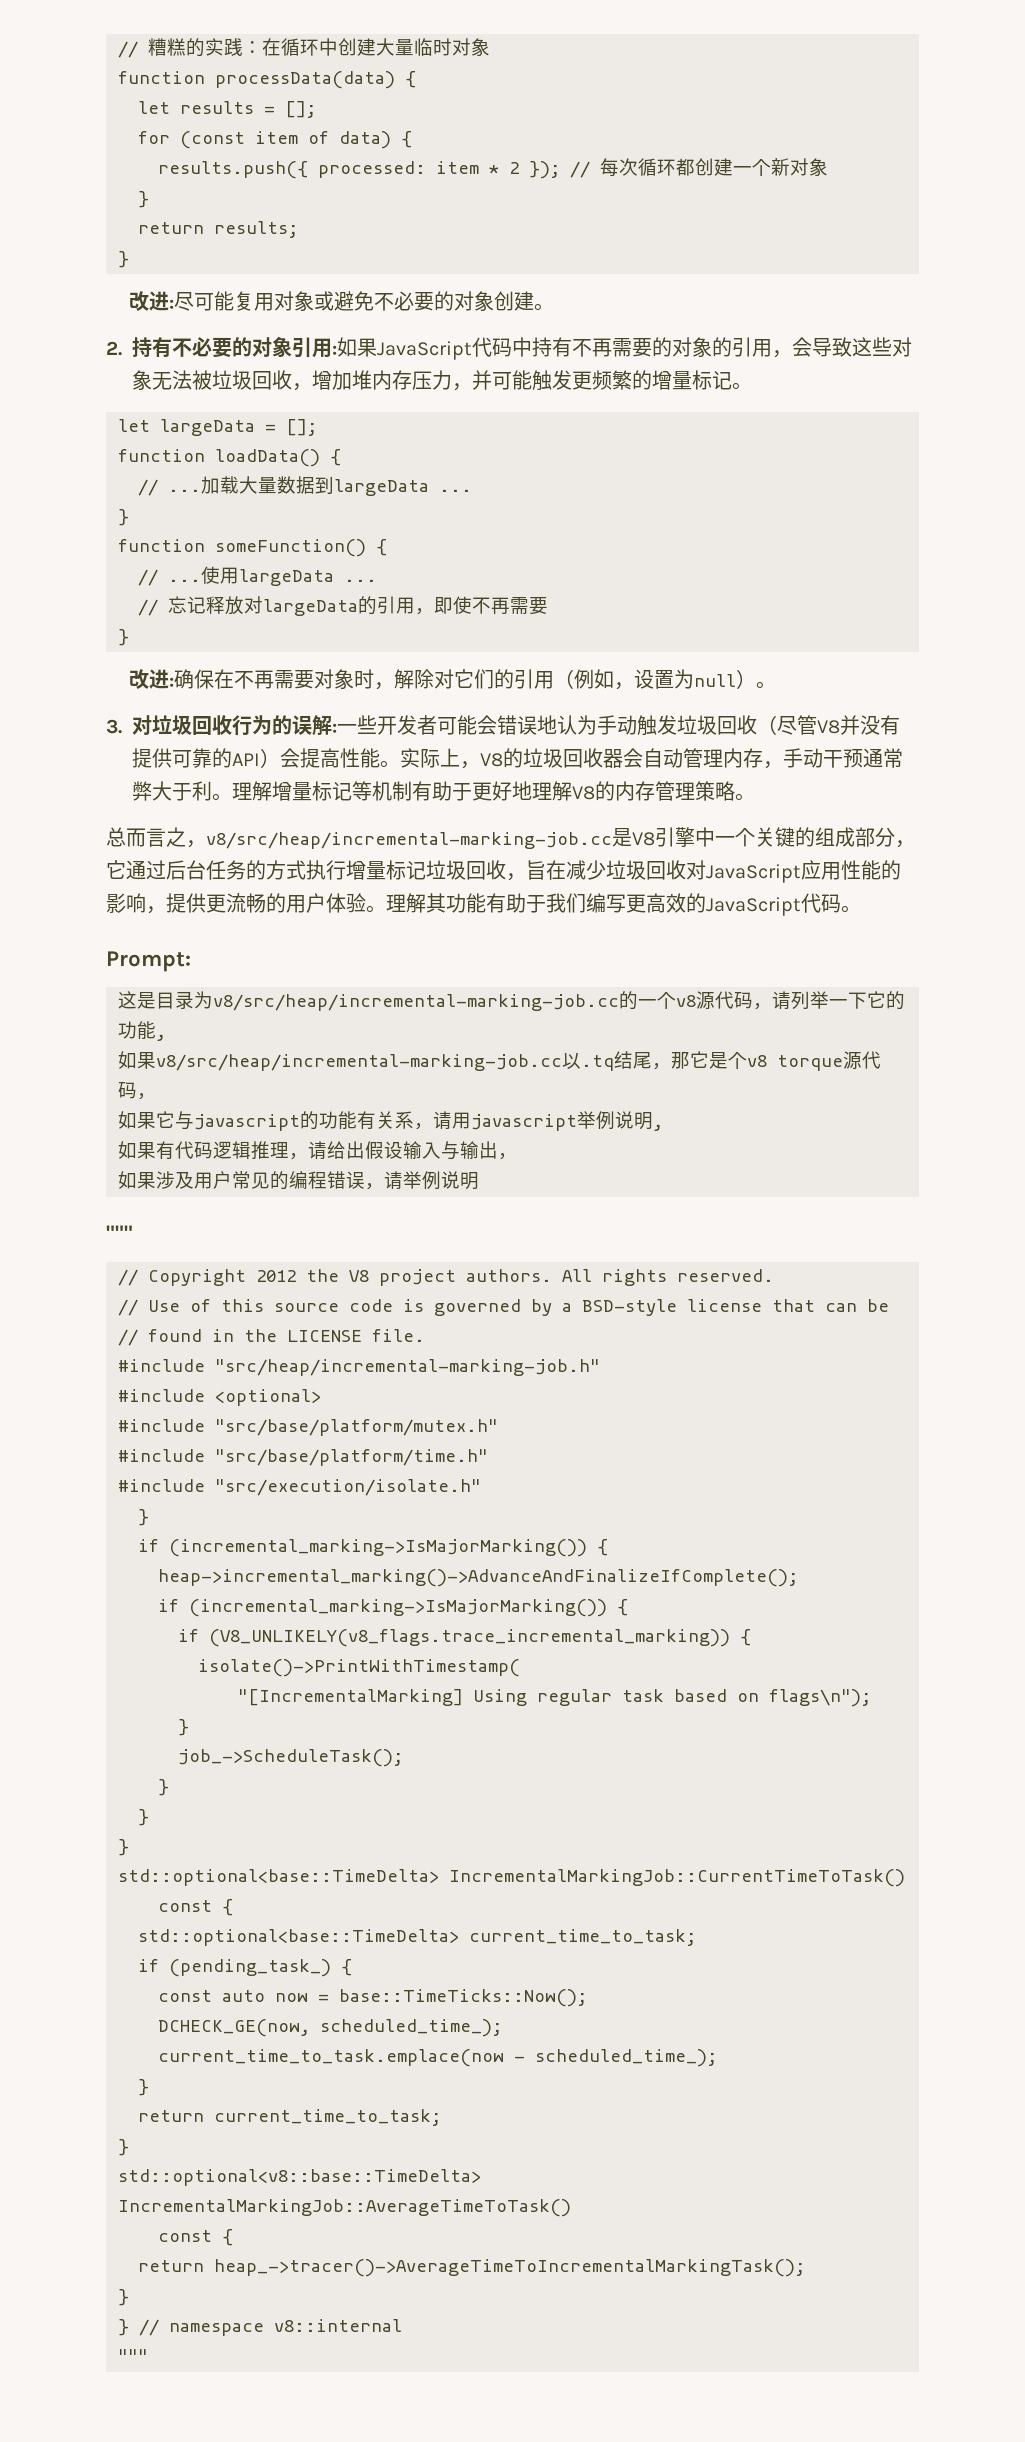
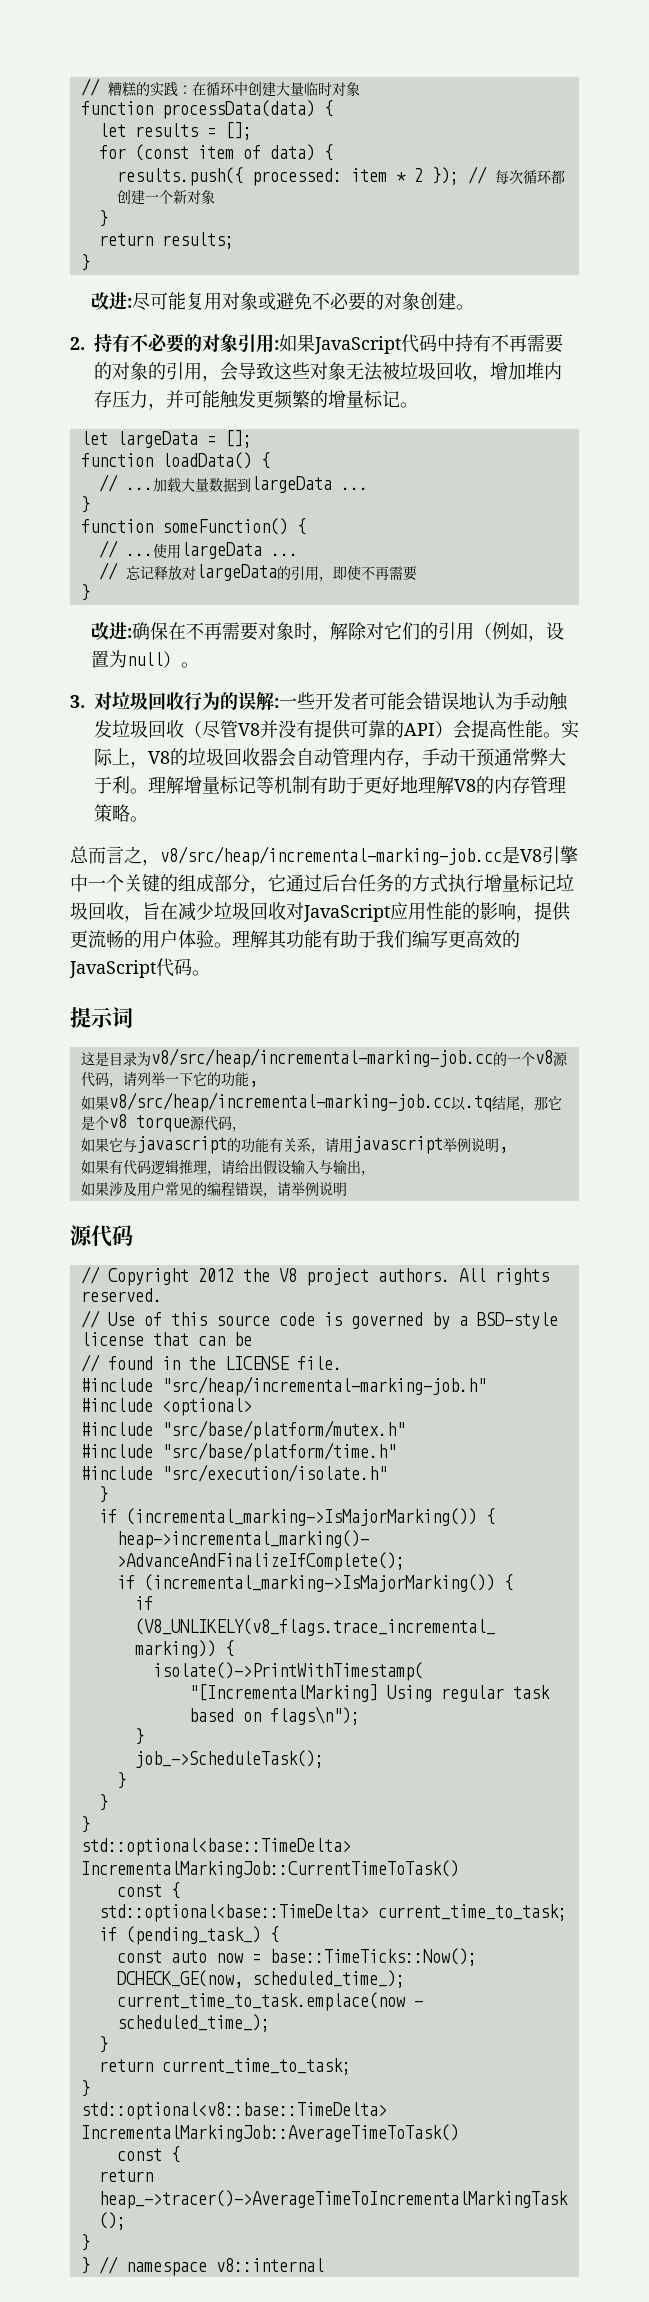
[106,951,191,972] Prompt: -> [70,1007,133,1028] 提示词
[106,1225,133,1241] """ -> [70,1225,133,1247] 源代码
[118,2349,148,2362] // """ -> (324, 2265) none

